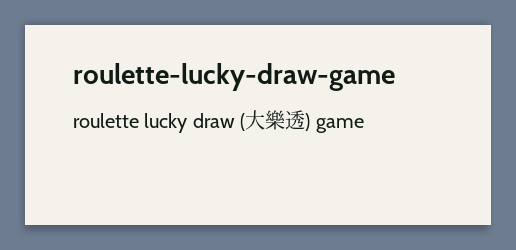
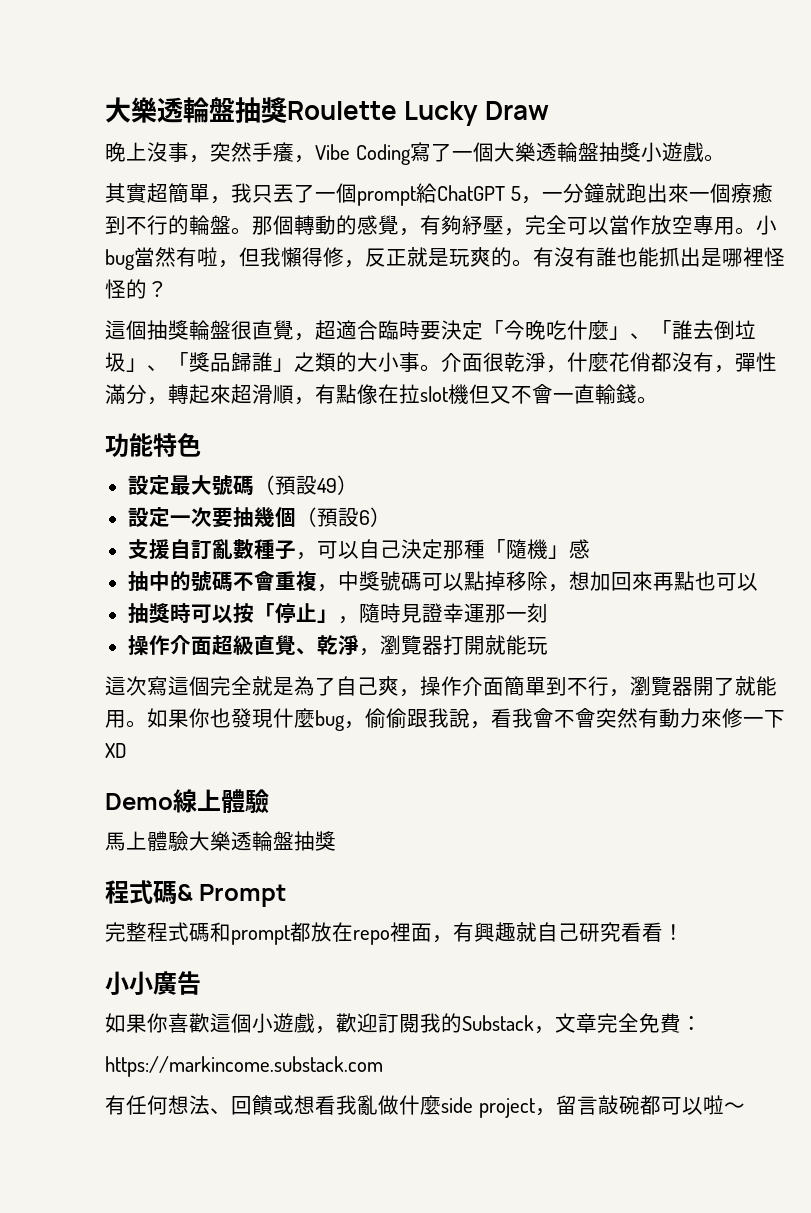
[73,63,395,91] [73,110,364,133] roulette-lucky-draw-game // roulette lucky draw (大樂透) game -> [105,97,550,126] [105,142,725,165] [105,183,773,206] [105,215,777,236] [105,247,785,270] [105,279,168,299] [105,320,756,341] [105,352,777,373] [105,384,658,405] [105,433,201,457] [127,475,358,496] [127,507,391,528] [127,539,590,560] [127,571,758,592] [127,603,548,624] [127,635,548,656] [105,676,777,697] [105,708,785,731] [105,743,127,758] [105,789,269,813] [105,831,336,852] [105,880,287,907] [105,922,684,945] [105,971,201,995] [105,1013,702,1034] [105,1056,383,1077] [105,1095,745,1118] 大樂透輪盤抽獎Roulette Lucky Draw // 晚上沒事，突然手癢，Vibe Coding寫了一個大樂透輪盤抽獎小遊戲。 // 其實超簡單，我只丟了一個prompt給ChatGPT 5，一分鐘就跑出來一個療癒到不行的輪盤。那個轉動的感覺，有夠紓壓，完全可以當作放空專用。小bug當然有啦，但我懶得修，反正就是玩爽的。有沒有誰也能抓出是哪裡怪怪的？ // 這個抽獎輪盤很直覺，超適合臨時要決定「今晚吃什麼」、「誰去倒垃圾」、「獎品歸誰」之類的大小事。介面很乾淨，什麼花俏都沒有，彈性滿分，轉起來超滑順，有點像在拉slot機但又不會一直輸錢。 // 功能特色 // 設定最大號碼（預設49） // 設定一次要抽幾個（預設6） // 支援自訂亂數種子，可以自己決定那種「隨機」感 // 抽中的號碼不會重複，中獎號碼可以點掉移除，想加回來再點也可以 // 抽獎時可以按「停止」，隨時見證幸運那一刻 // 操作介面超級直覺、乾淨，瀏覽器打開就能玩 // 這次寫這個完全就是為了自己爽，操作介面簡單到不行，瀏覽器開了就能用。如果你也發現什麼bug，偷偷跟我說，看我會不會突然有動力來修一下XD // Demo線上體驗 // 馬上體驗大樂透輪盤抽獎 // 程式碼& Prompt // 完整程式碼和prompt都放在repo裡面，有興趣就自己研究看看！ // 小小廣告 // 如果你喜歡這個小遊戲，歡迎訂閱我的Substack，文章完全免費： // https://markincome.substack.com // 有任何想法、回饋或想看我亂做什麼side project，留言敲碗都可以啦～

